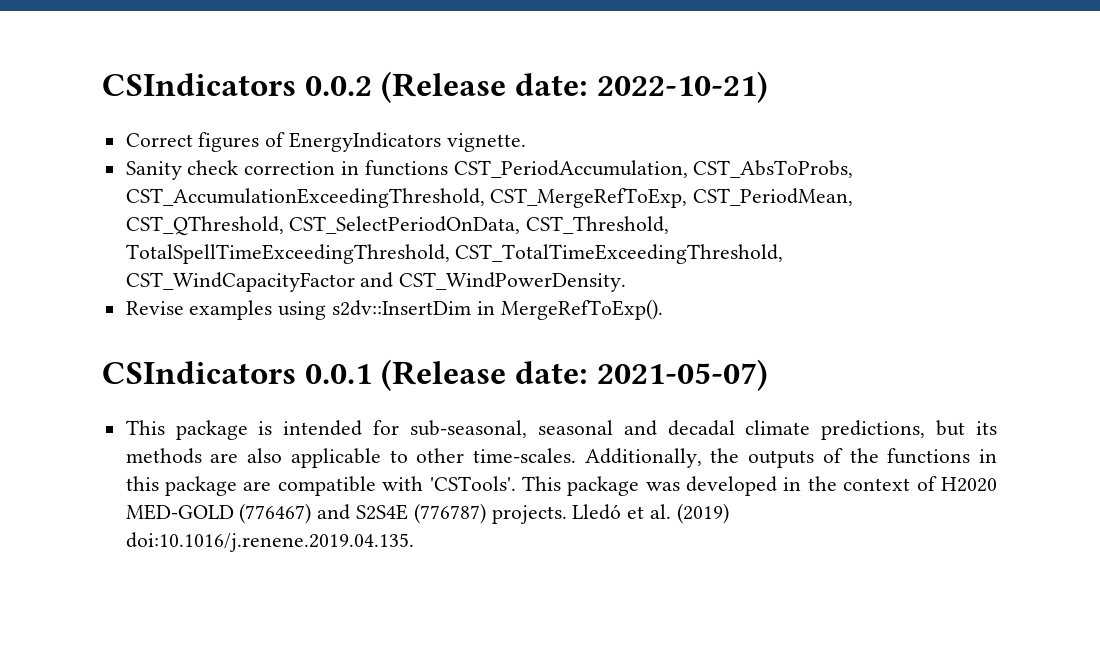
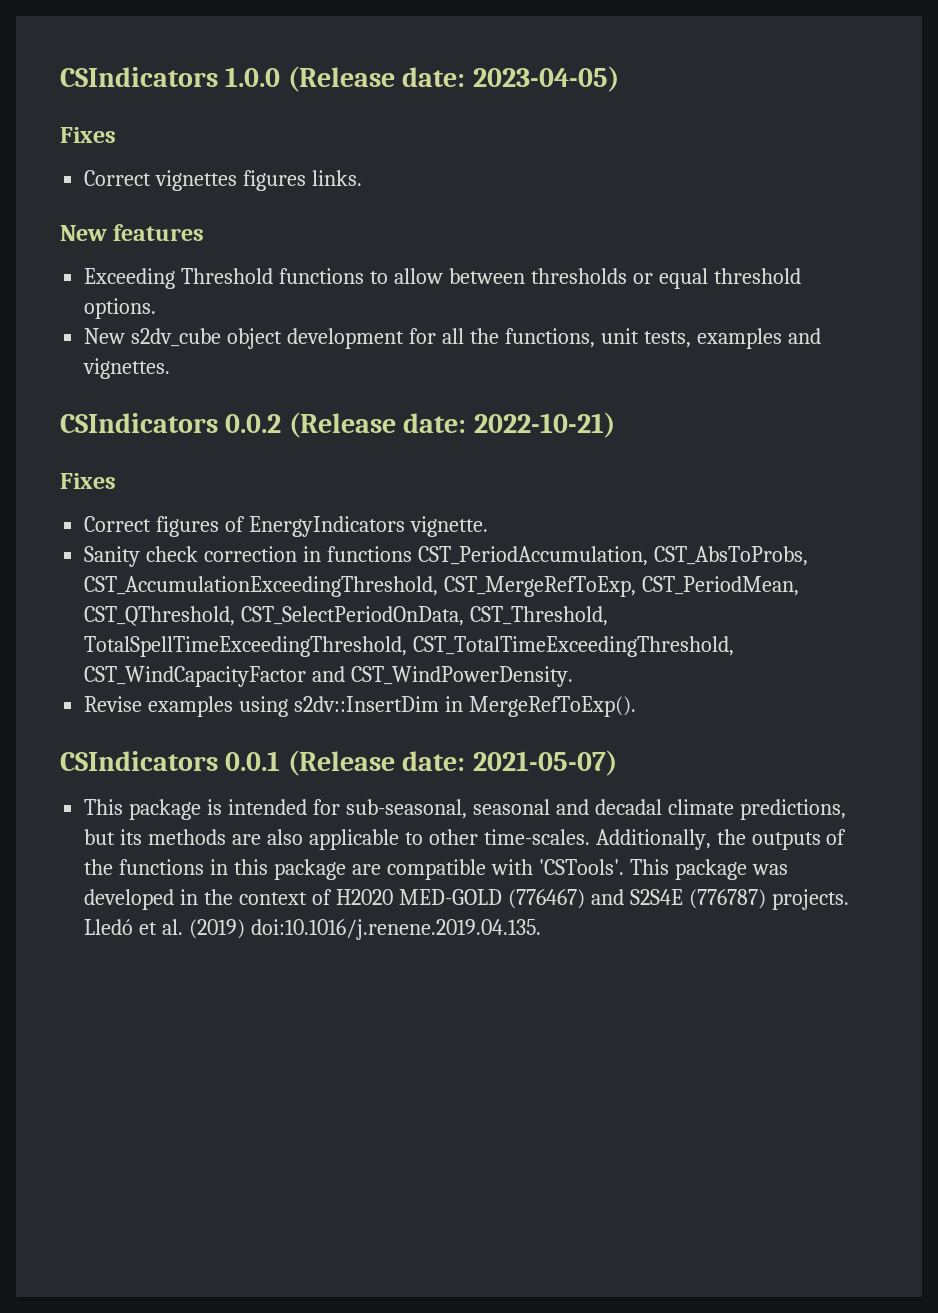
[102,73,296,96] CSIndicators -> [60,66,619,92] [60,127,116,143] [84,170,363,191] [60,224,205,241] [84,268,801,289] [84,298,157,319] [84,328,821,349] [83,358,171,379] [60,413,218,433] CSIndicators 1.0.0 (Release date: 2023-04-05) // Fixes // Correct vignettes figures links. // New features // Exceeding Threshold functions to allow between thresholds or equal threshold options. // New s2dv_cube object development for all the functions, unit tests, examples and vignettes. // CSIndicators
(769, 87) none -> [60,473,116,489] // Fixes

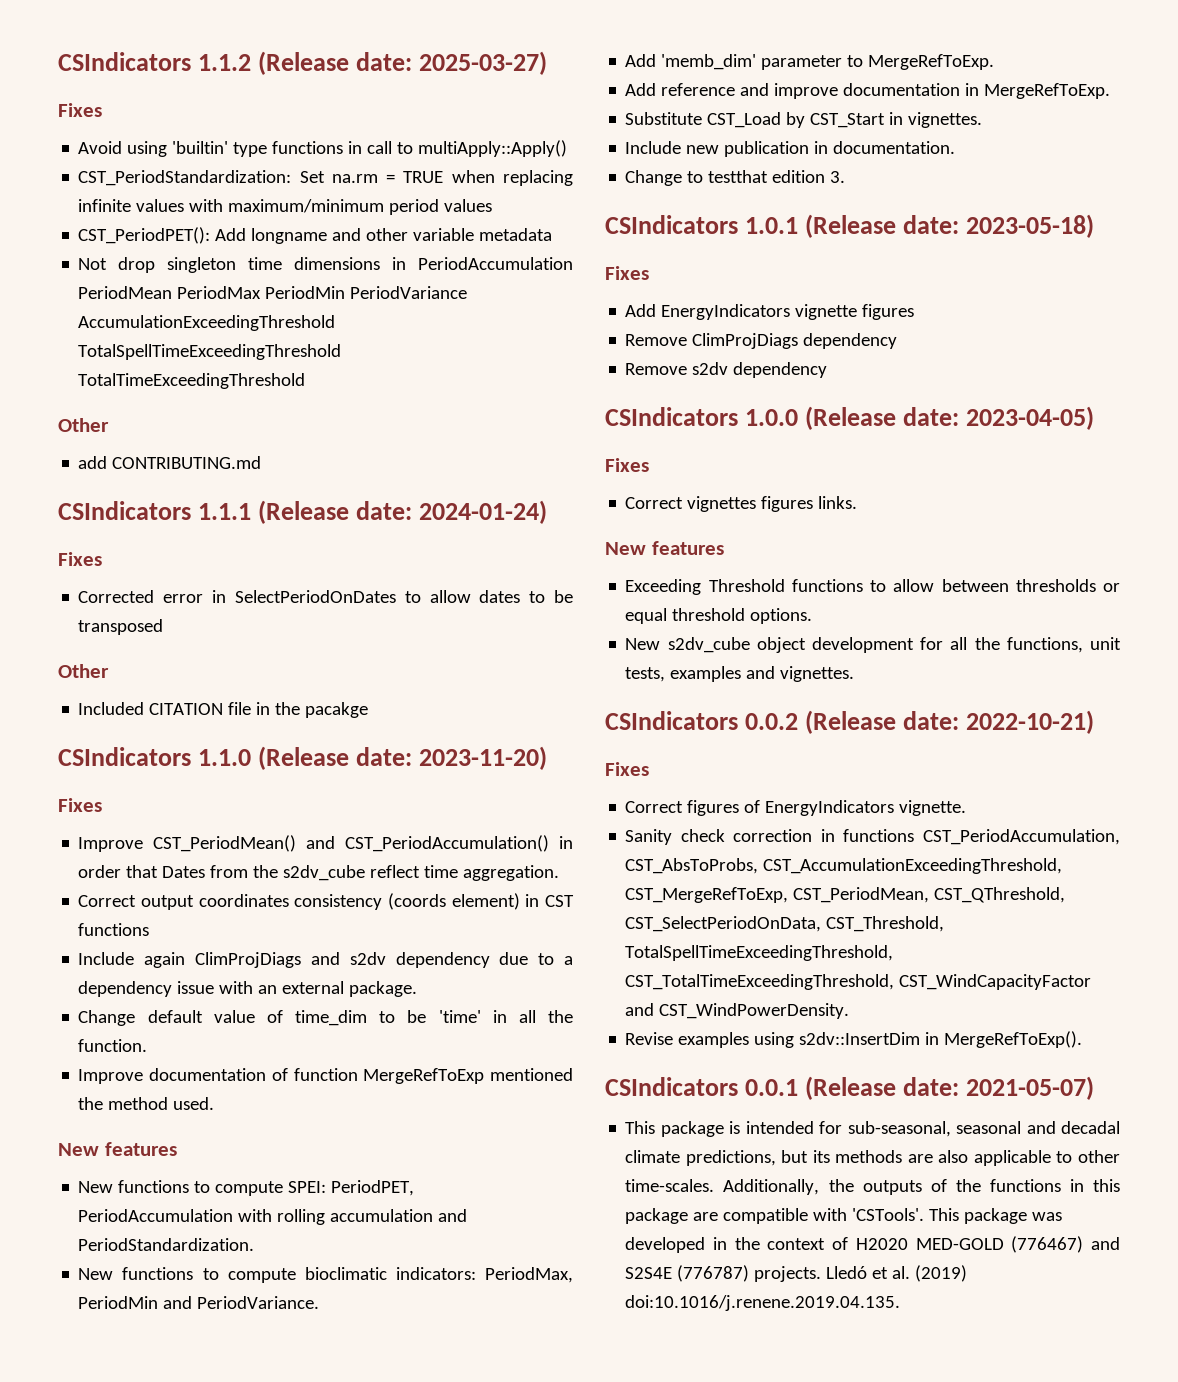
[60,67,218,87] CSIndicators -> [58,51,548,75] [58,103,102,117] [78,140,568,157] [78,170,573,186] [78,199,493,215] [78,227,553,244] [78,257,573,273] [78,286,468,299] [78,315,336,331] [78,344,342,360] [78,373,306,389] [58,418,109,432] [78,456,262,469] [58,500,548,524] [58,552,102,566] [78,590,573,603] [78,619,164,635] [58,664,109,678] [78,702,369,718] [58,746,548,770] [58,798,102,812] [78,835,573,852] [78,865,560,881] [78,893,574,910] [78,923,150,936] [78,952,573,968] [78,981,418,997] [78,1010,574,1026] [78,1039,148,1052] [78,1068,573,1084] [78,1097,215,1110] [58,1142,177,1156] [78,1180,415,1196] [78,1209,468,1225] [78,1238,255,1251] [78,1267,573,1283] [78,1296,320,1309] [625,54,995,70] [625,83,1111,99] [625,112,983,128] [625,141,956,157] [625,170,846,186] [605,214,1095,238] [605,266,649,280] [625,304,915,320] [625,333,898,349] [625,362,828,378] [605,407,738,426] CSIndicators 1.1.2 (Release date: 2025-03-27) // Fixes // Avoid using 'builtin' type functions in call to multiApply::Apply() // CST_PeriodStandardization: Set na.rm = TRUE when replacing infinite values with maximum/minimum period values // CST_PeriodPET(): Add longname and other variable metadata // Not drop singleton time dimensions in PeriodAccumulation PeriodMean PeriodMax PeriodMin PeriodVariance AccumulationExceedingThreshold TotalSpellTimeExceedingThreshold TotalTimeExceedingThreshold // Other // add CONTRIBUTING.md // CSIndicators 1.1.1 (Release date: 2024-01-24) // Fixes // Corrected error in SelectPeriodOnDates to allow dates to be transposed // Other // Included CITATION file in the pacakge // CSIndicators 1.1.0 (Release date: 2023-11-20) // Fixes // Improve CST_PeriodMean() and CST_PeriodAccumulation() in order that Dates from the s2dv_cube reflect time aggregation. // Correct output coordinates consistency (coords element) in CST functions // Include again ClimProjDiags and s2dv dependency due to a dependency issue with an external package. // Change default value of time_dim to be 'time' in all the function. // Improve documentation of function MergeRefToExp mentioned the method used. // New features // New functions to compute SPEI: PeriodPET, PeriodAccumulation with rolling accumulation and PeriodStandardization. // New functions to compute bioclimatic indicators: PeriodMax, PeriodMin and PeriodVariance. // Add 'memb_dim' parameter to MergeRefToExp. // Add reference and improve documentation in MergeRefToExp. // Substitute CST_Load by CST_Start in vignettes. // Include new publication in documentation. // Change to testthat edition 3. // CSIndicators 1.0.1 (Release date: 2023-05-18) // Fixes // Add EnergyIndicators vignette figures // Remove ClimProjDiags dependency // Remove s2dv dependency // CSIndicators

